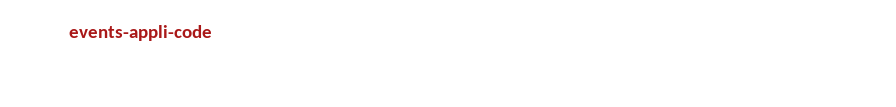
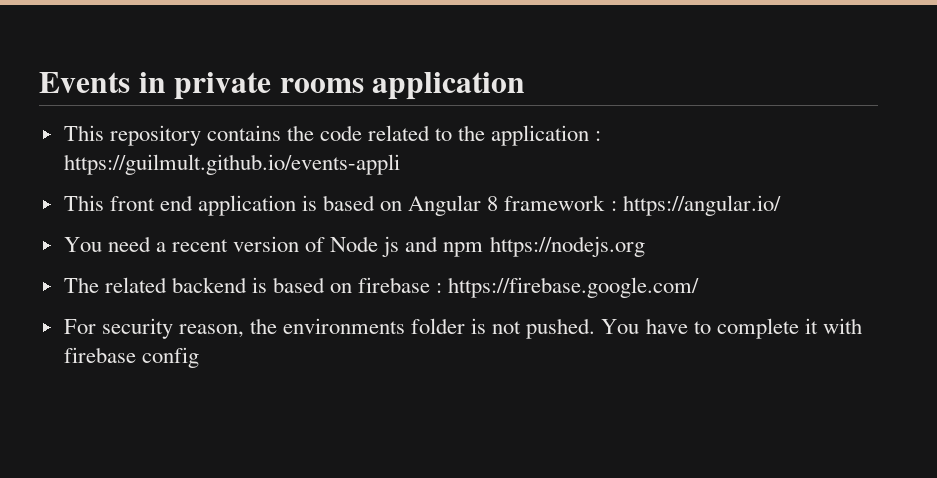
[69,25,212,41] events-appli-code -> [39,72,526,100] [63,125,602,146] [63,154,400,175] [63,195,781,216] [63,236,645,257] [63,277,700,298] [63,318,862,339] [63,347,199,368] Events in private rooms application // This repository contains the code related to the application : https://guilmult.github.io/events-appli // This front end application is based on Angular 8 framework : https://angular.io/ // You need a recent version of Node js and npm https://nodejs.org // The related backend is based on firebase : https://firebase.google.com/ // For security reason, the environments folder is not pushed. You have to complete it with firebase config

